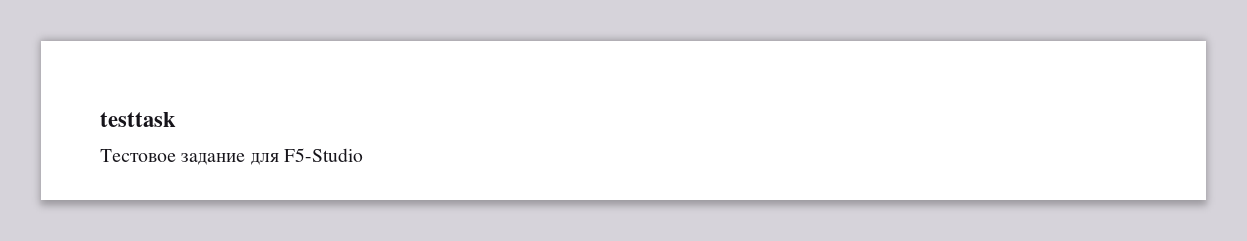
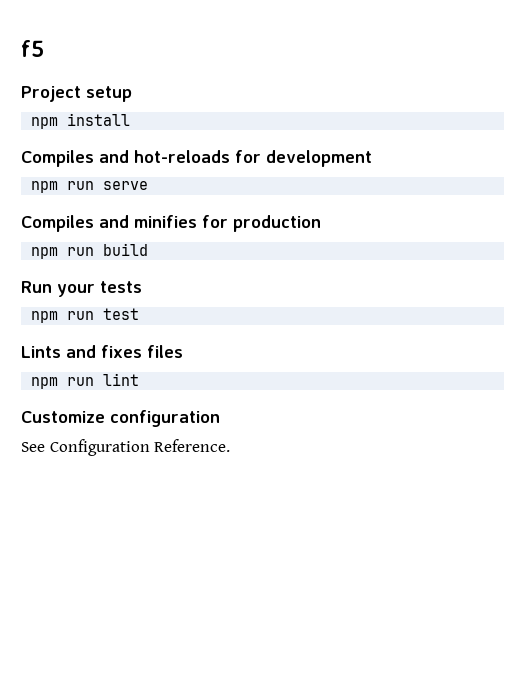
[100,112,176,127] [100,148,363,165] testtask // Тестовое задание для F5-Studio -> [21,40,44,57] [21,86,132,102] [31,113,131,129] [21,150,372,167] [31,181,149,193] [21,215,321,232] [31,243,149,259] [21,281,142,297] [31,308,140,323] [21,345,183,358] [31,373,140,389] [21,410,220,427] [21,439,231,456] f5 // Project setup // npm install // Compiles and hot-reloads for development // npm run serve // Compiles and minifies for production // npm run build // Run your tests // npm run test // Lints and fixes files // npm run lint // Customize configuration // See Configuration Reference.

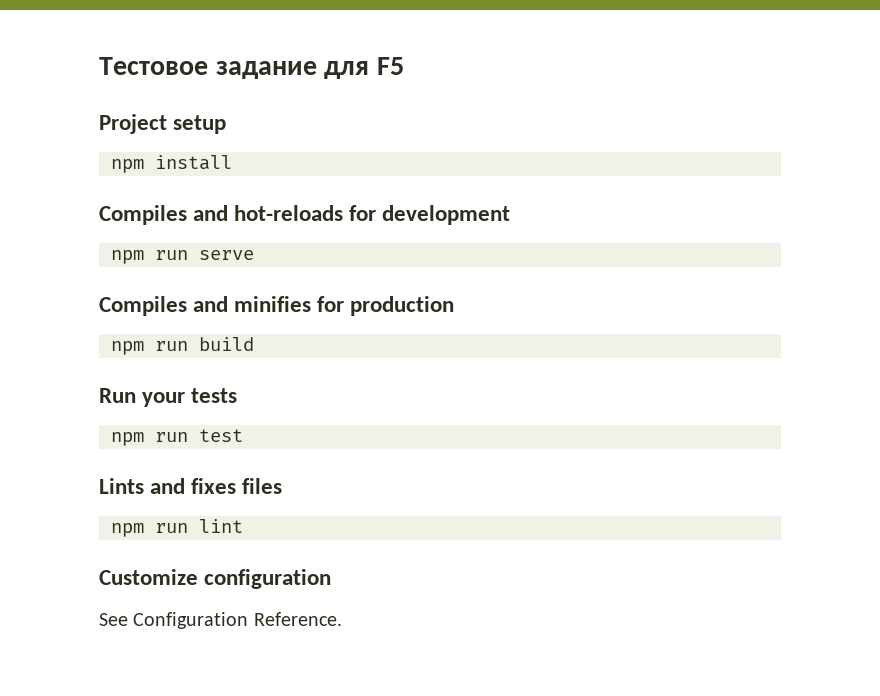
[21,40,44,57] f5 -> [99,57,404,79] Тестовое задание для F5

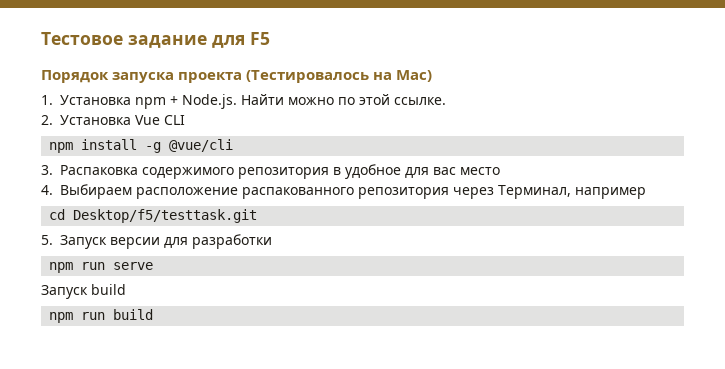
[99,114,227,134] [111,155,232,173] [99,205,511,225] [111,250,254,264] [99,296,455,316] [111,337,254,355] [99,388,238,407] [111,429,243,446] [99,478,283,494] [111,519,243,537] [99,569,332,589] [99,612,342,629] Project setup // npm install // Compiles and hot-reloads for development // npm run serve // Compiles and minifies for production // npm run build // Run your tests // npm run test // Lints and fixes files // npm run lint // Customize configuration // See Configuration Reference. -> [41,70,433,83] [41,94,446,109] [41,115,185,125] [49,139,234,153] [41,164,500,179] [41,184,646,199] [49,209,258,223] [41,234,272,249] [49,262,154,273] [41,284,126,299] [49,309,154,323] Порядок запуска проекта (Тестировалось на Mac) // 1. Установка npm + Node.js. Найти можно по этой ссылке. // 2. Установка Vue CLI // npm install -g @vue/cli // 3. Распаковка содержимого репозитория в удобное для вас место // 4. Выбираем расположение распакованного репозитория через Терминал, например // cd Desktop/f5/testtask.git // 5. Запуск версии для разработки // npm run serve // Запуск build // npm run build

